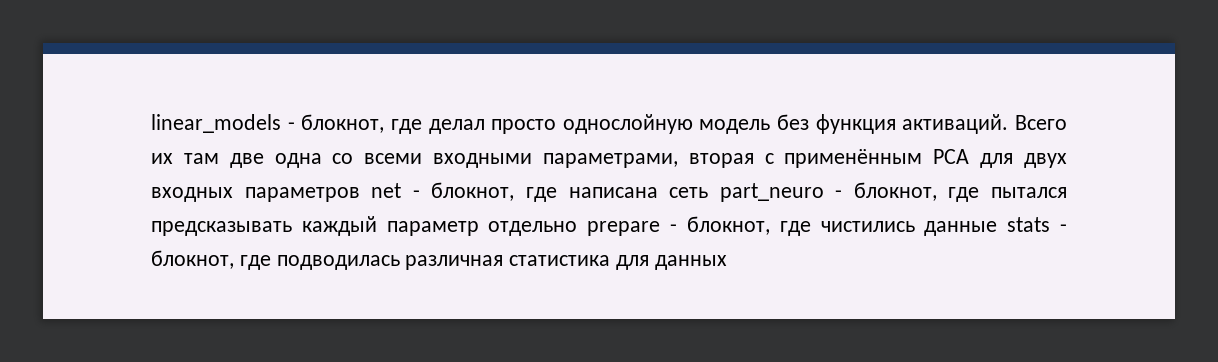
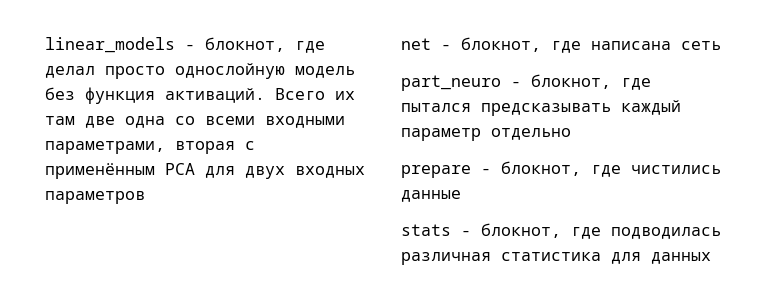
(360, 194) none -> (145, 197) //
(709, 192) none -> (721, 45) //
(578, 228) none -> (571, 134) //
(998, 228) none -> (461, 196) //

